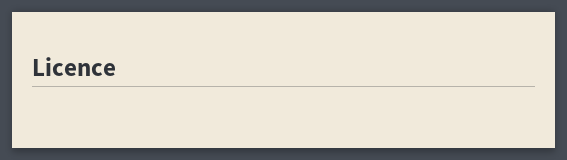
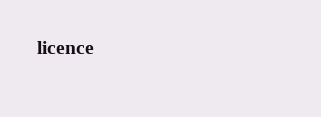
[32,57,116,76] Licence -> [37,41,94,54] licence

